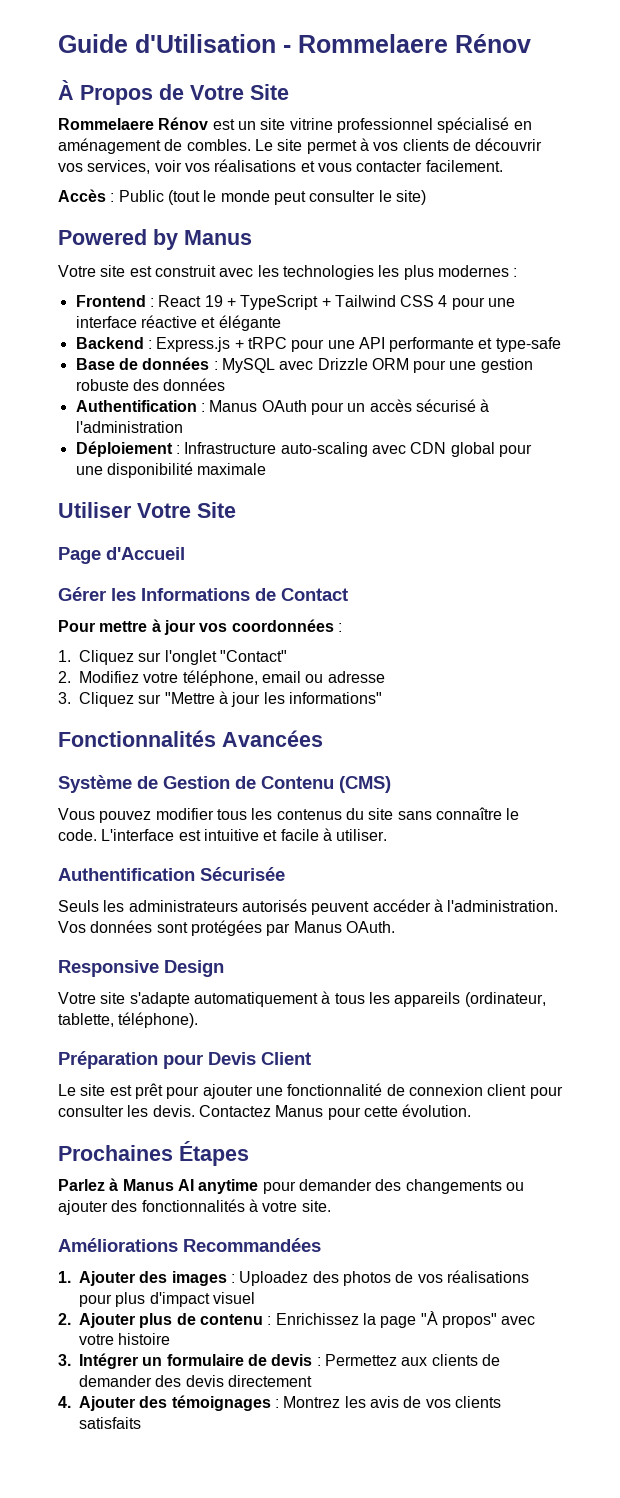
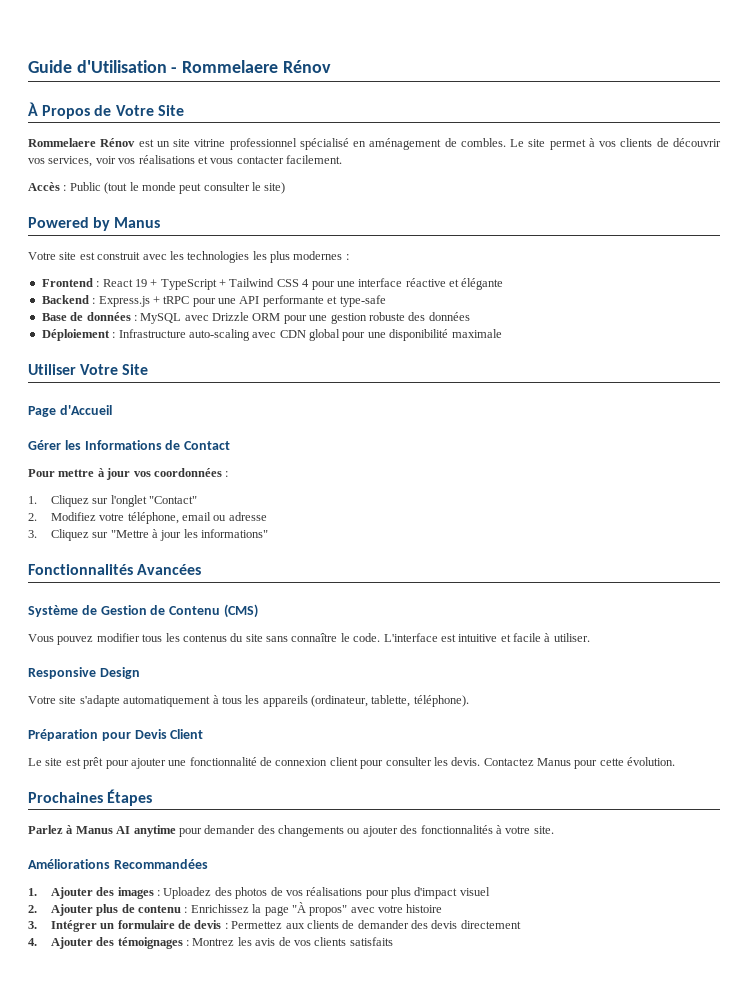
[75,399,490,415] [75,421,183,433] // Authentification : Manus OAuth pour un accès sécurisé à l'administration -> (470, 316) none
[58,867,285,881] [58,899,559,915] [58,920,395,936] // Authentification Sécurisée // Seuls les administrateurs autorisés peuvent accéder à l'administration. Vos données sont protégées par Manus OAuth. -> (590, 637) none

